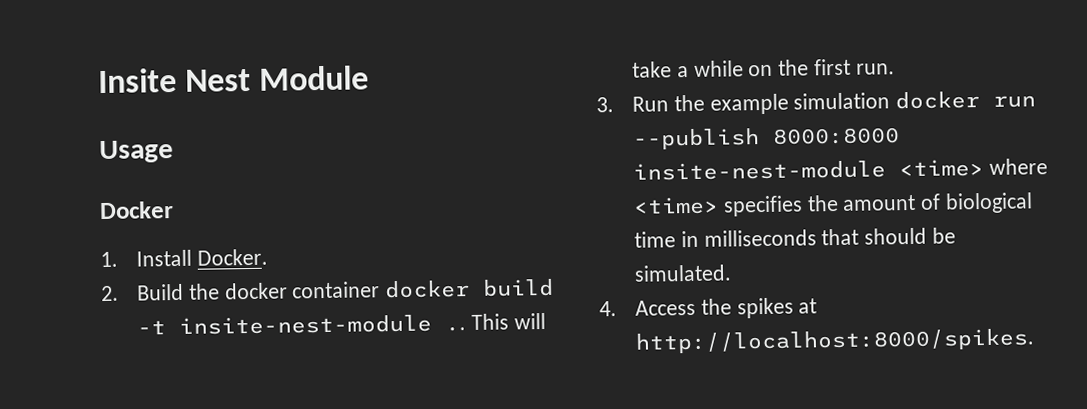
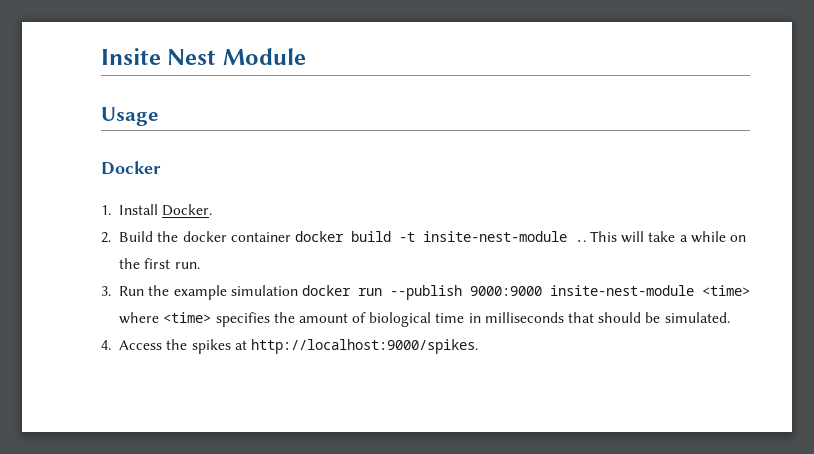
[771,127,900,145] 8000:8000 -> [469,286,542,296] 9000:9000
[634,328,1035,354] http://localhost:8000/spikes. -> [250,339,478,354] http://localhost:9000/spikes.

